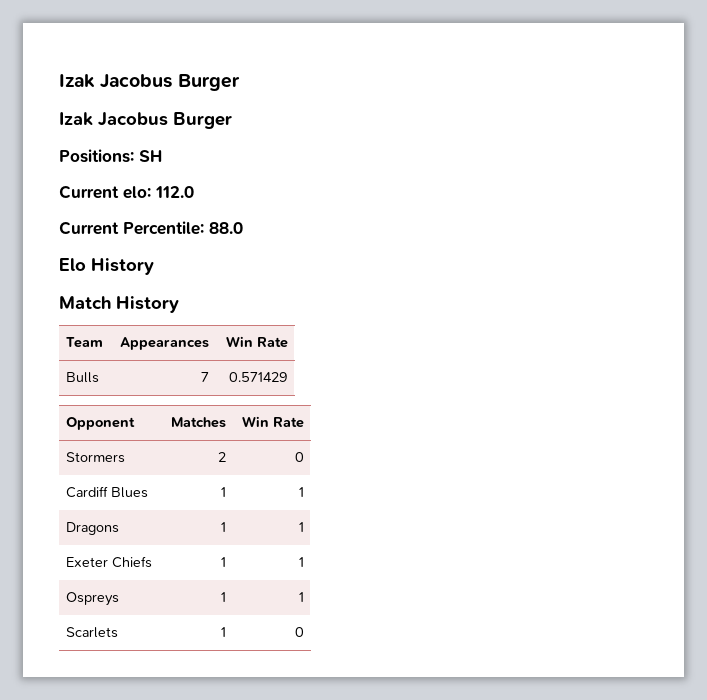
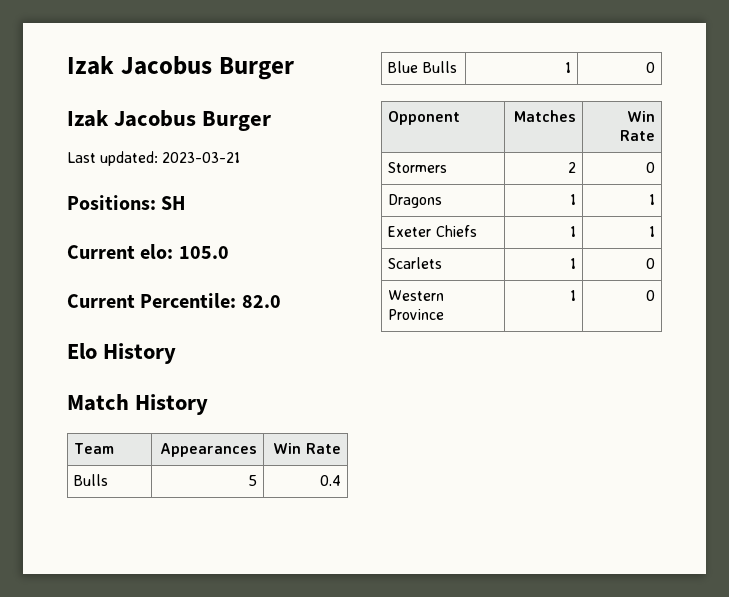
(232, 120) none -> [67,151,241,166] // Last updated: 2023-03-21
[155,186,194,198] 112.0 -> [178,246,229,259] 105.0
[209,222,243,234] 88.0 -> [241,295,281,308] 82.0
[200,372,209,382] [228,372,288,382] 7 | 0.571429 -> [247,475,257,486] [319,475,341,486] [388,61,457,73] [564,62,571,73] [645,62,655,73] 5 | 0.4 // Blue Bulls | 1 | 0
[66,486,149,498] [220,487,226,497] [298,487,304,497] // Cardiff Blues | 1 | 1 -> (655, 167) none
[66,592,120,606] [220,592,226,602] [298,592,304,602] // Ospreys | 1 | 1 -> (655, 231) none
(304, 632) none -> [388,290,445,301] [388,309,445,320] [569,290,576,301] [645,290,655,301] // Western Province | 1 | 0

